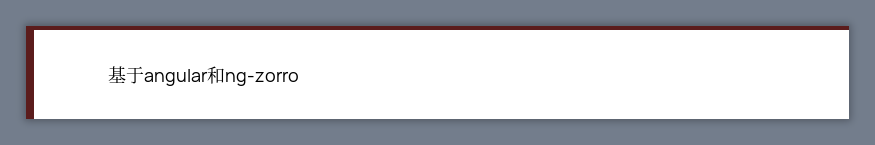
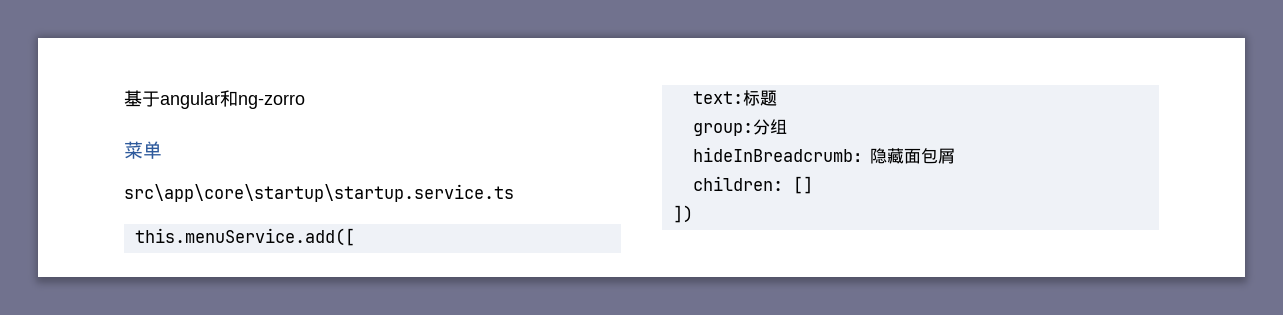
(299, 78) none -> [124,141,162,159] [124,184,514,202] [134,228,355,246] [692,90,777,106] [692,119,787,136] [692,147,955,164] [692,176,813,194] [672,205,693,223] // 菜单 // src\app\core\startup\startup.service.ts // this.menuService.add([ // text:标题 // group:分组 // hideInBreadcrumb：隐藏面包屑 // children: [] // ])

